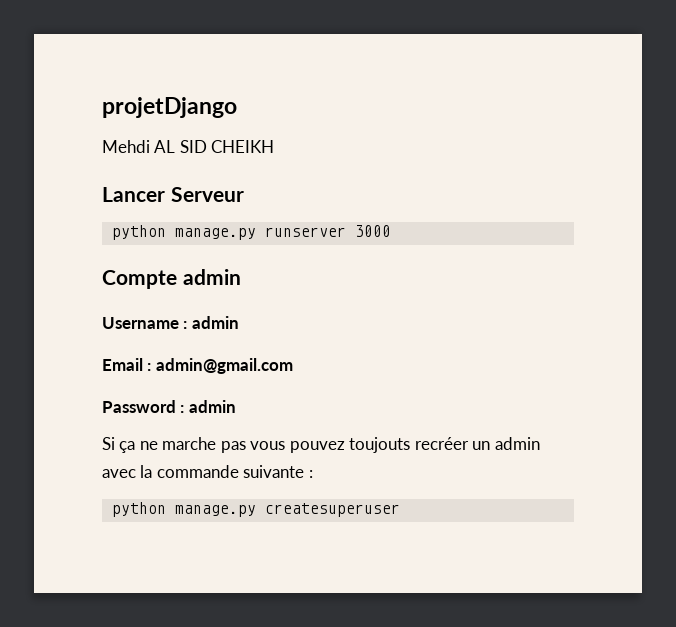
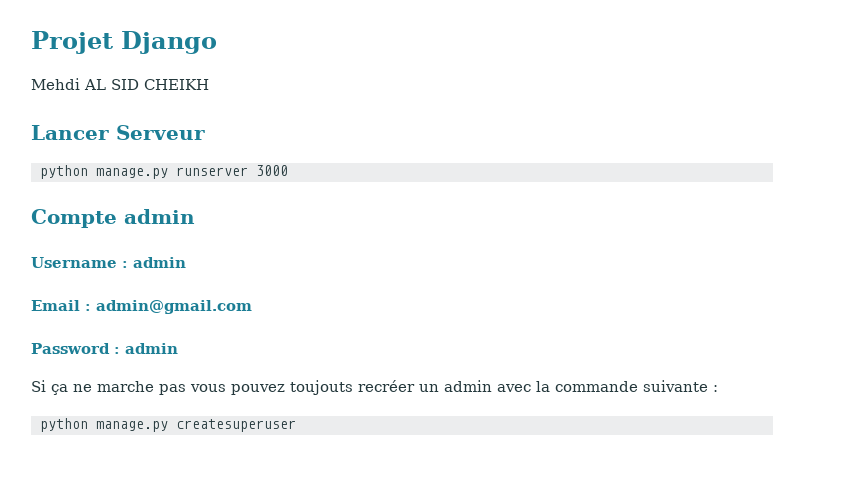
[102,97,237,118] projetDjango -> [31,31,217,54] Projet Django

